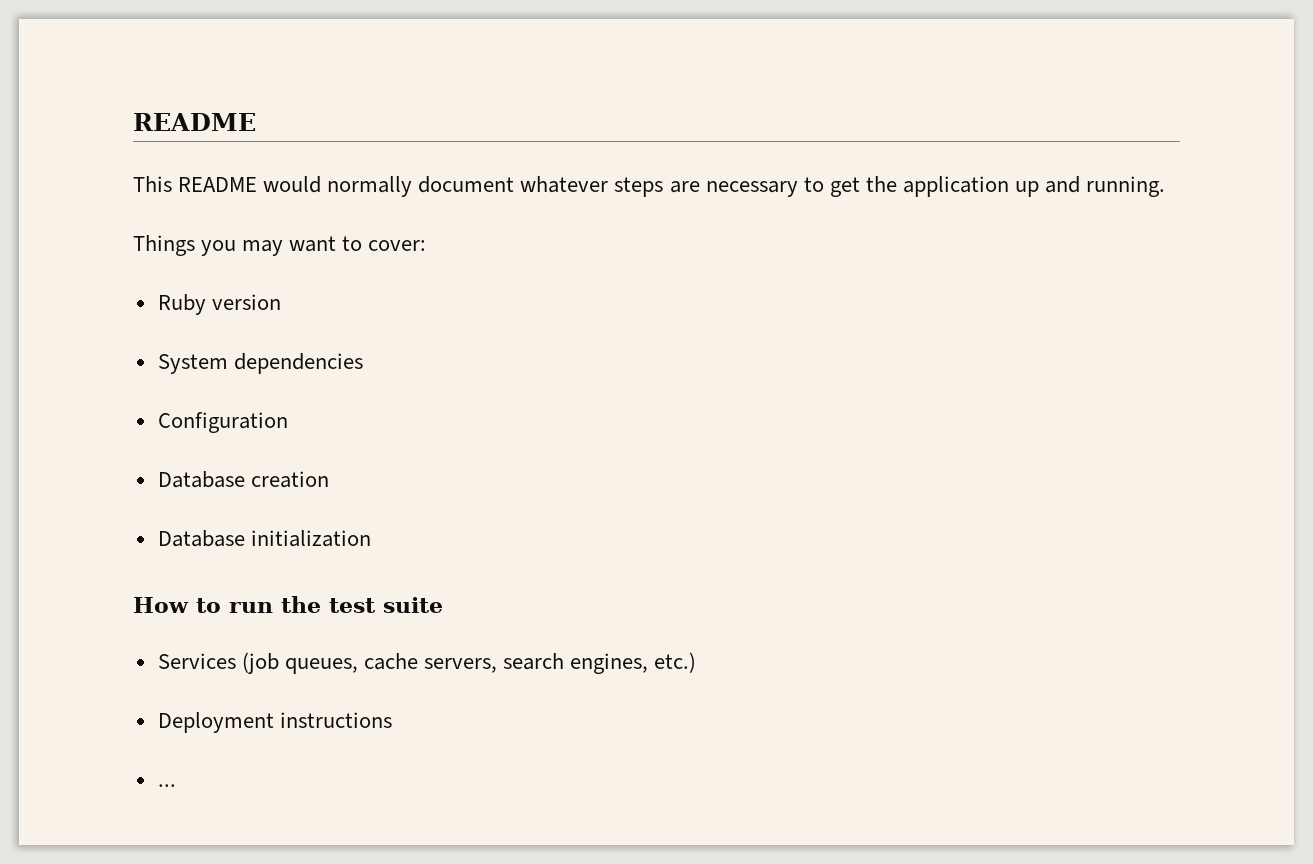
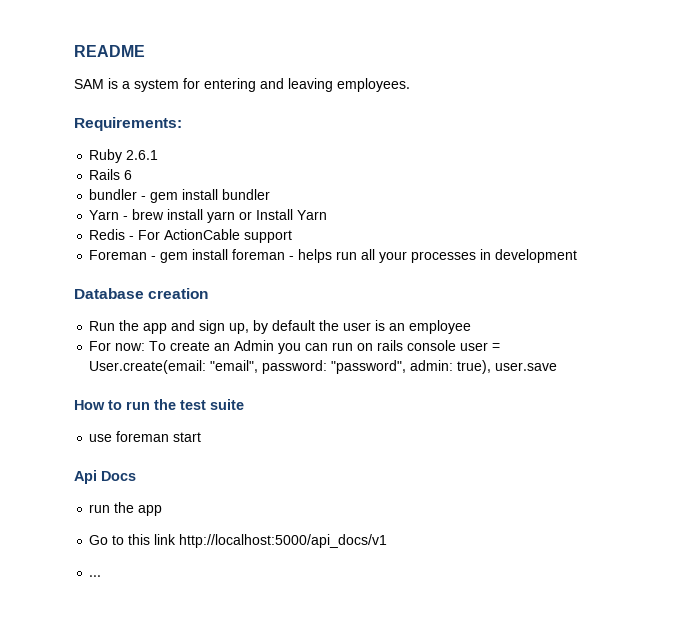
[133,176,1166,197] [133,235,427,256] [157,294,281,315] [157,353,363,374] [157,412,288,433] [157,471,329,488] [157,530,371,547] This README would normally document whatever steps are necessary to get the application up and running. // Things you may want to cover: // Ruby version // System dependencies // Configuration // Database creation // Database initialization -> [74,78,410,92] [74,117,182,131] [89,149,159,163] [89,169,133,180] [89,189,271,203] [89,209,328,223] [89,229,293,243] [89,249,578,263] [74,288,209,299] [89,320,472,334] [89,340,501,354] [89,360,558,374] SAM is a system for entering and leaving employees. // Requirements: // Ruby 2.6.1 // Rails 6 // bundler - gem install bundler // Yarn - brew install yarn or Install Yarn // Redis - For ActionCable support // Foreman - gem install foreman - helps run all your processes in development // Database creation // Run the app and sign up, by default the user is an employee // For now: To create an Admin you can run on rails console user = User.create(email: "email", password: "password", admin: true), user.save
[157,652,697,674] [157,712,392,733] Services (job queues, cache servers, search engines, etc.) // Deployment instructions -> [89,431,202,442] [74,470,136,484] [89,502,163,516] [89,534,388,548] use foreman start // Api Docs // run the app // Go to this link http://localhost:5000/api_docs/v1

